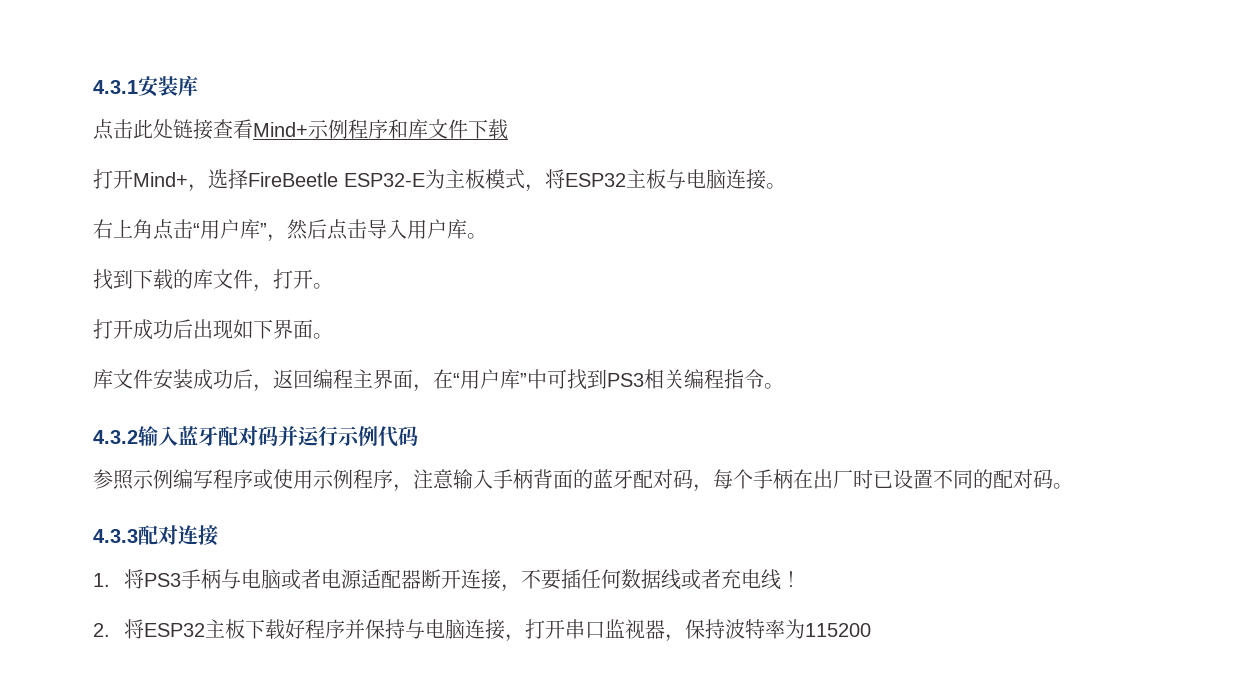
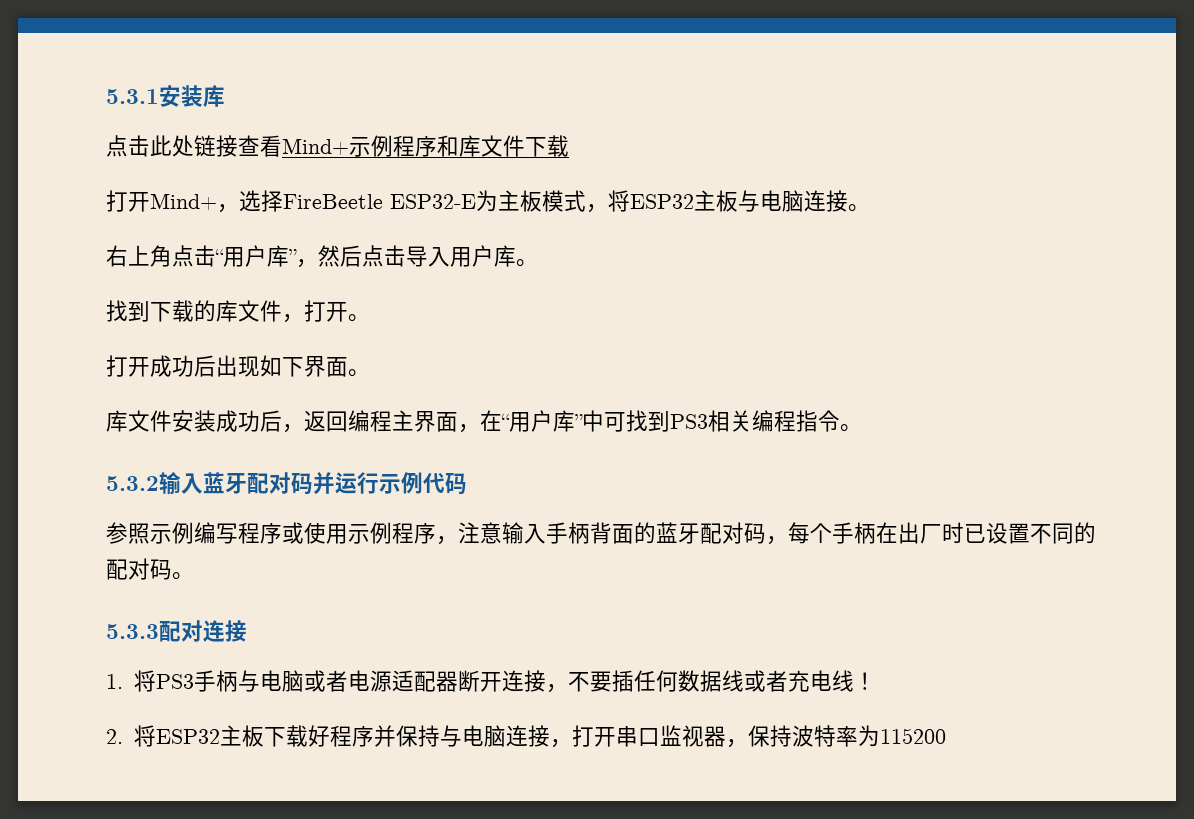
[93,80,138,94] 4.3.1 -> [106,89,159,104] 5.3.1
[93,430,138,444] 4.3.2 -> [106,476,159,491] 5.3.2
[93,529,138,543] 4.3.3 -> [106,624,159,639] 5.3.3

